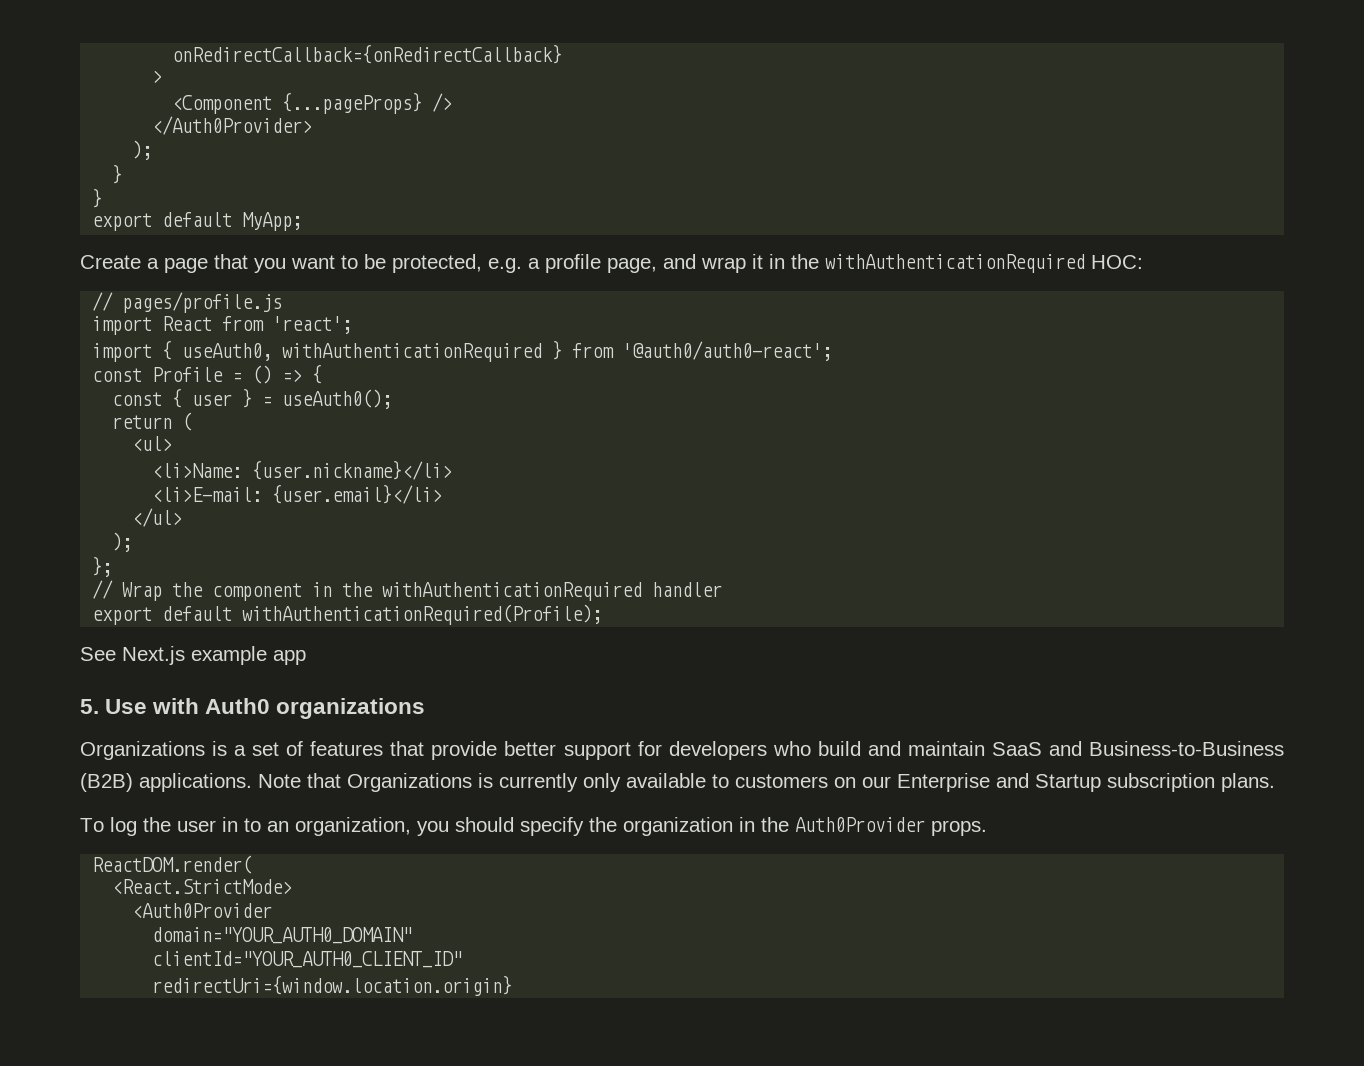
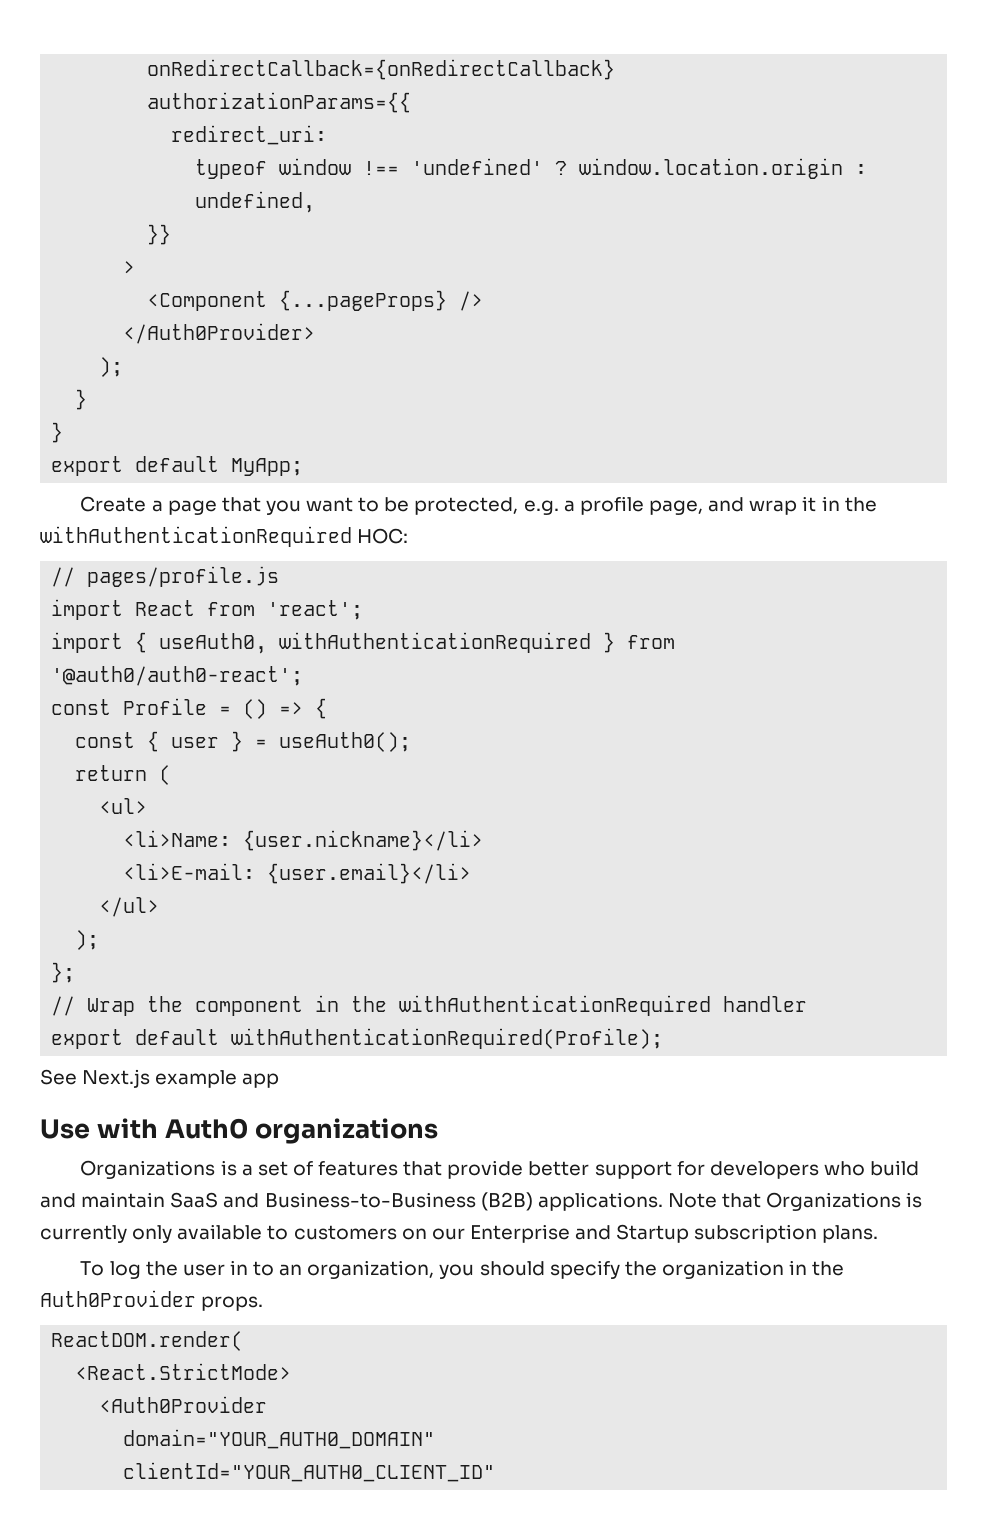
(563, 54) none -> [147,92,412,113] [171,125,328,145] [195,158,868,179] [195,191,316,213] [147,224,172,245] // authorizationParams={{ // redirect_uri: // typeof window !== 'undefined' ? window.location.origin : undefined, // }}
[80,699,99,714] 5. -> (280, 1080) none
[152,975,513,996] // redirectUri={window.location.origin} -> (496, 1472) none

